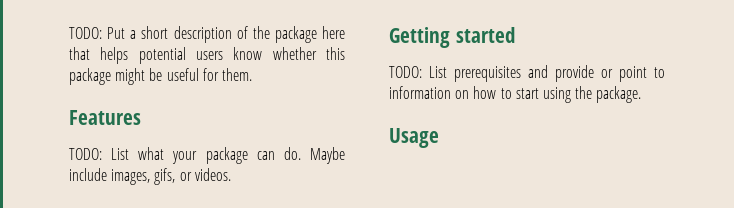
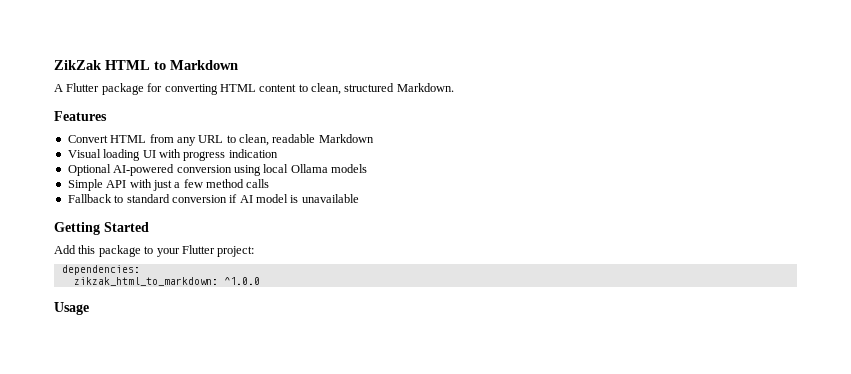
[69,26,345,43] [69,47,345,64] [69,68,252,85] [69,110,141,125] [69,147,345,164] [69,168,231,185] [389,27,515,48] [389,65,665,82] [389,86,642,103] TODO: Put a short description of the package here that helps potential users know whether this package might be useful for them. // Features // TODO: List what your package can do. Maybe include images, gifs, or videos. // Getting started // TODO: List prerequisites and provide or point to information on how to start using the package. -> [54,60,238,70] [54,83,454,95] [54,111,107,121] [67,134,374,146] [67,149,278,161] [67,164,367,176] [67,179,270,191] [67,194,359,203] [54,222,149,235] [54,245,255,257] [61,265,140,275] [73,277,260,286] ZikZak HTML to Markdown // A Flutter package for converting HTML content to clean, structured Markdown. // Features // Convert HTML from any URL to clean, readable Markdown // Visual loading UI with progress indication // Optional AI-powered conversion using local Ollama models // Simple API with just a few method calls // Fallback to standard conversion if AI model is unavailable // Getting Started // Add this package to your Flutter project: // dependencies: // zikzak_html_to_markdown: ^1.0.0

